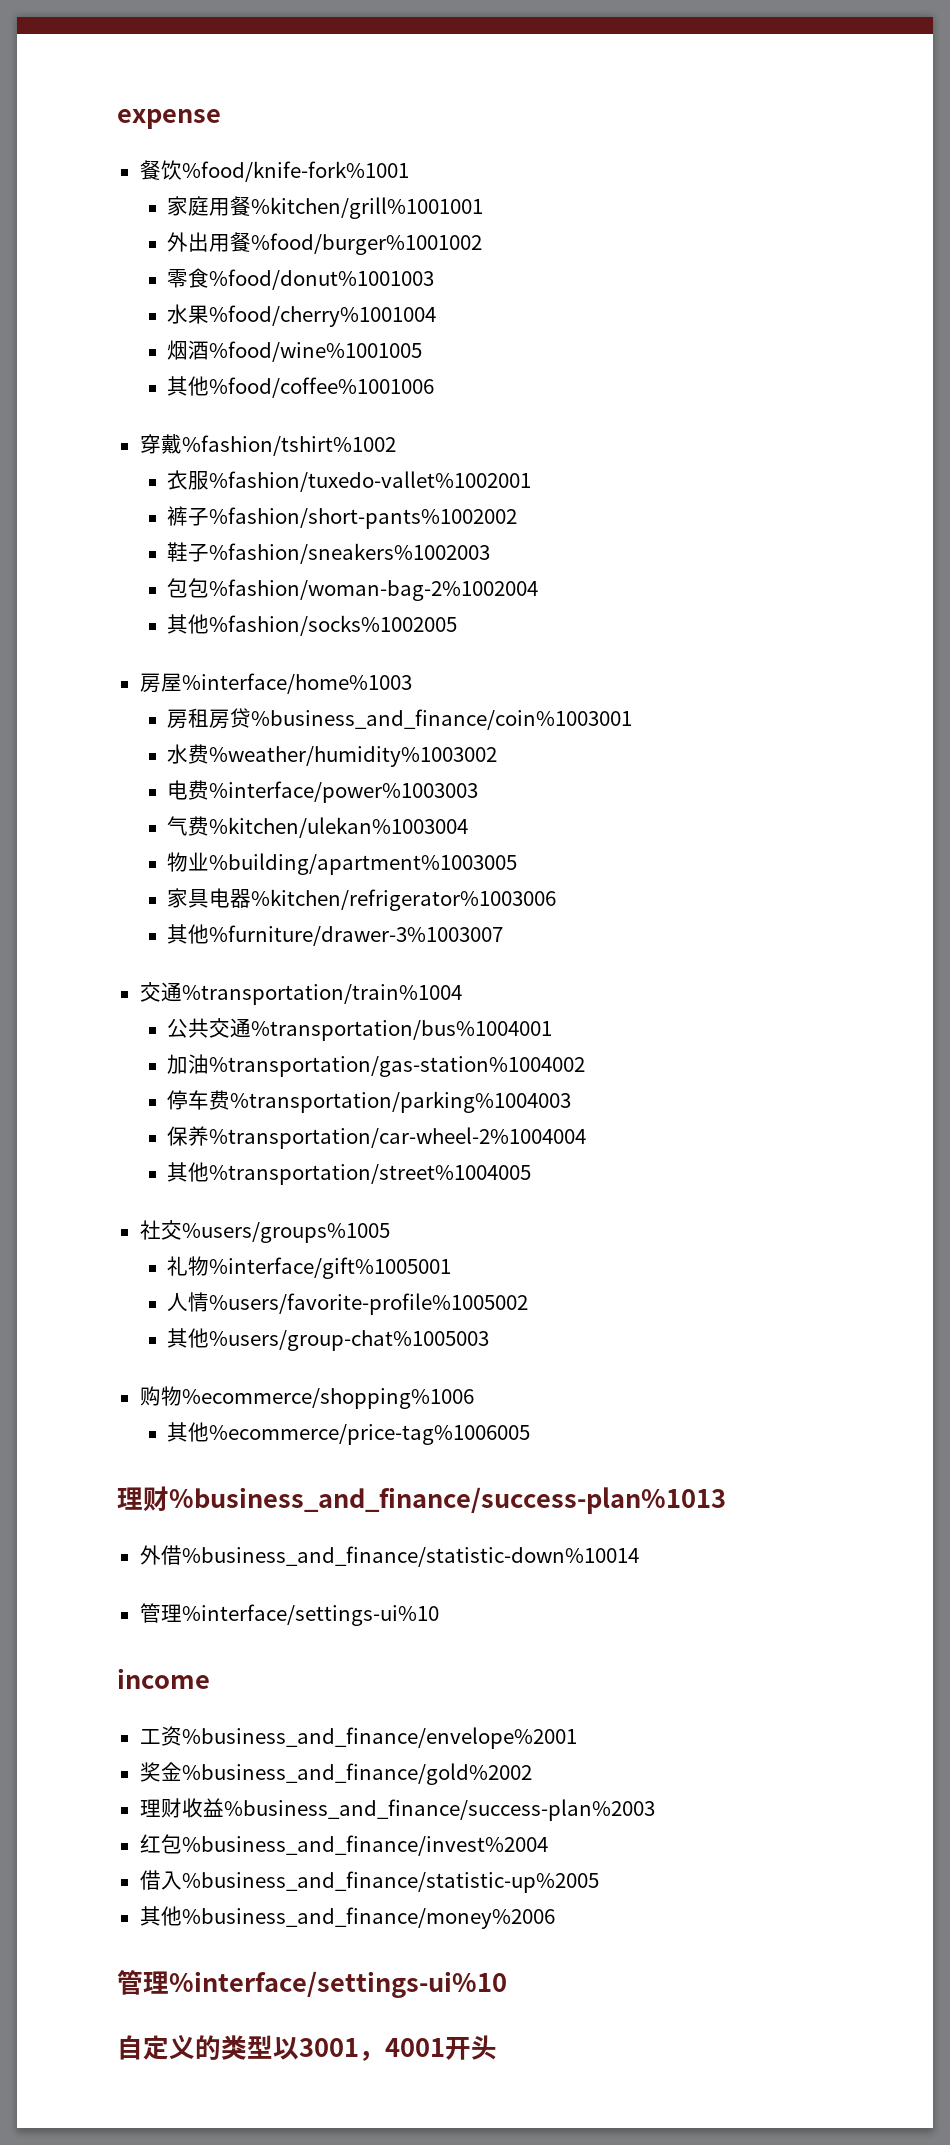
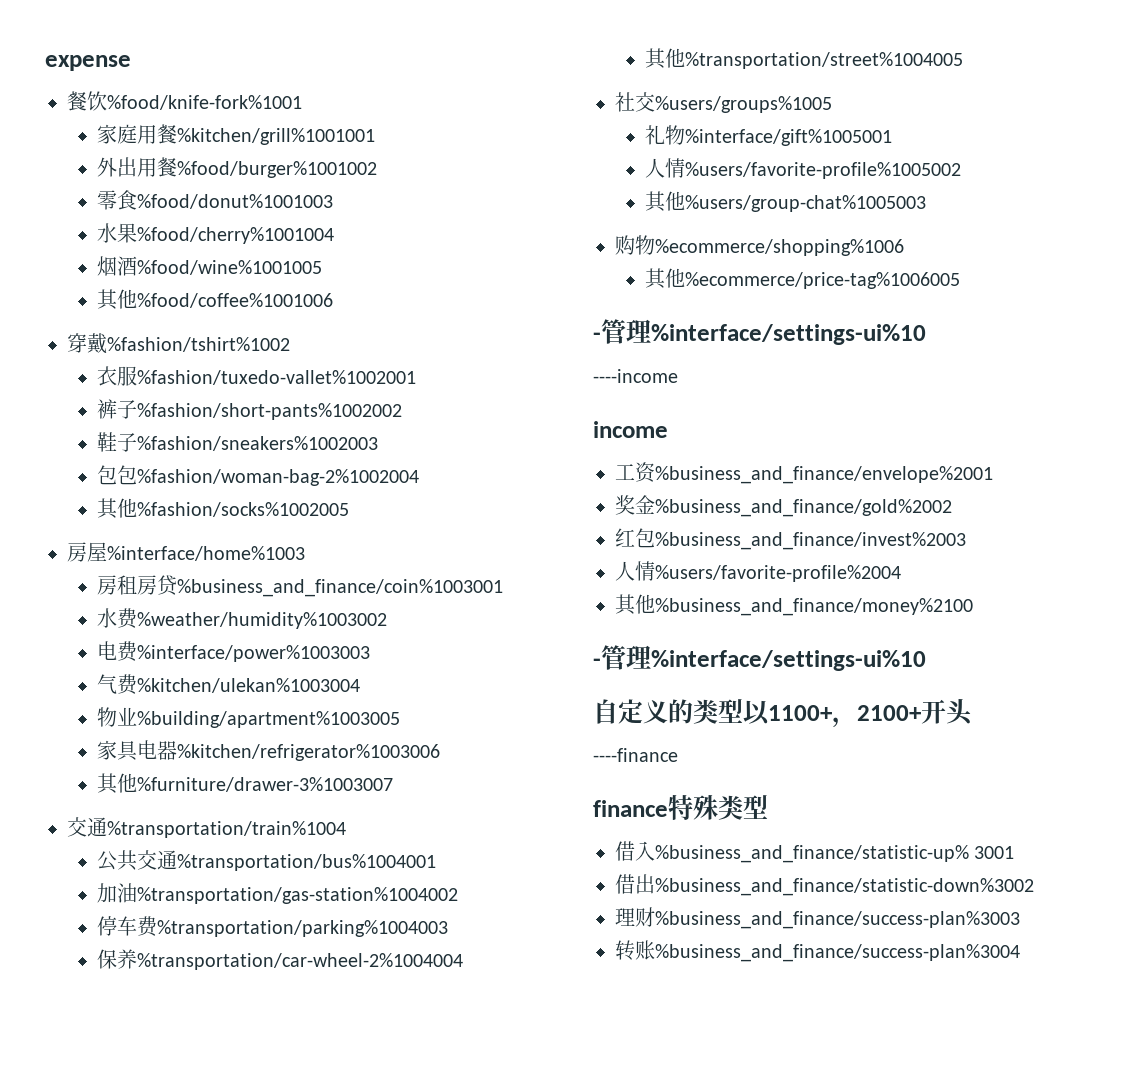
[117,1486,726,1514] [139,1545,639,1567] [139,1603,439,1626] 理财%business_and_finance/success-plan%1013 // 外借%business_and_finance/statistic-down%10014 // 管理%interface/settings-ui%10 -> [593,319,926,345] [593,369,678,383] -管理%interface/settings-ui%10 // ----income
[139,1798,655,1821] [139,1834,548,1856] [139,1870,599,1893] [139,1906,555,1929] 理财收益%business_and_finance/success-plan%2003 // 红包%business_and_finance/invest%2004 // 借入%business_and_finance/statistic-up%2005 // 其他%business_and_finance/money%2006 // -> [615,528,966,550] [615,561,901,582] [615,594,973,616] [593,658,601,667] 红包%business_and_finance/invest%2003 // 人情%users/favorite-profile%2004 // 其他%business_and_finance/money%2100 // -
[299,2038,445,2061] 3001，4001 -> [768,705,921,728] 1100+，2100+
(497, 2047) none -> [593,748,678,762] [593,795,768,820] [615,841,1015,863] [615,874,1034,896] [615,907,1020,929] [615,940,1020,962] // ----finance // finance特殊类型 // 借入%business_and_finance/statistic-up% 3001 // 借出%business_and_finance/statistic-down%3002 // 理财%business_and_finance/success-plan%3003 // 转账%business_and_finance/success-plan%3004

